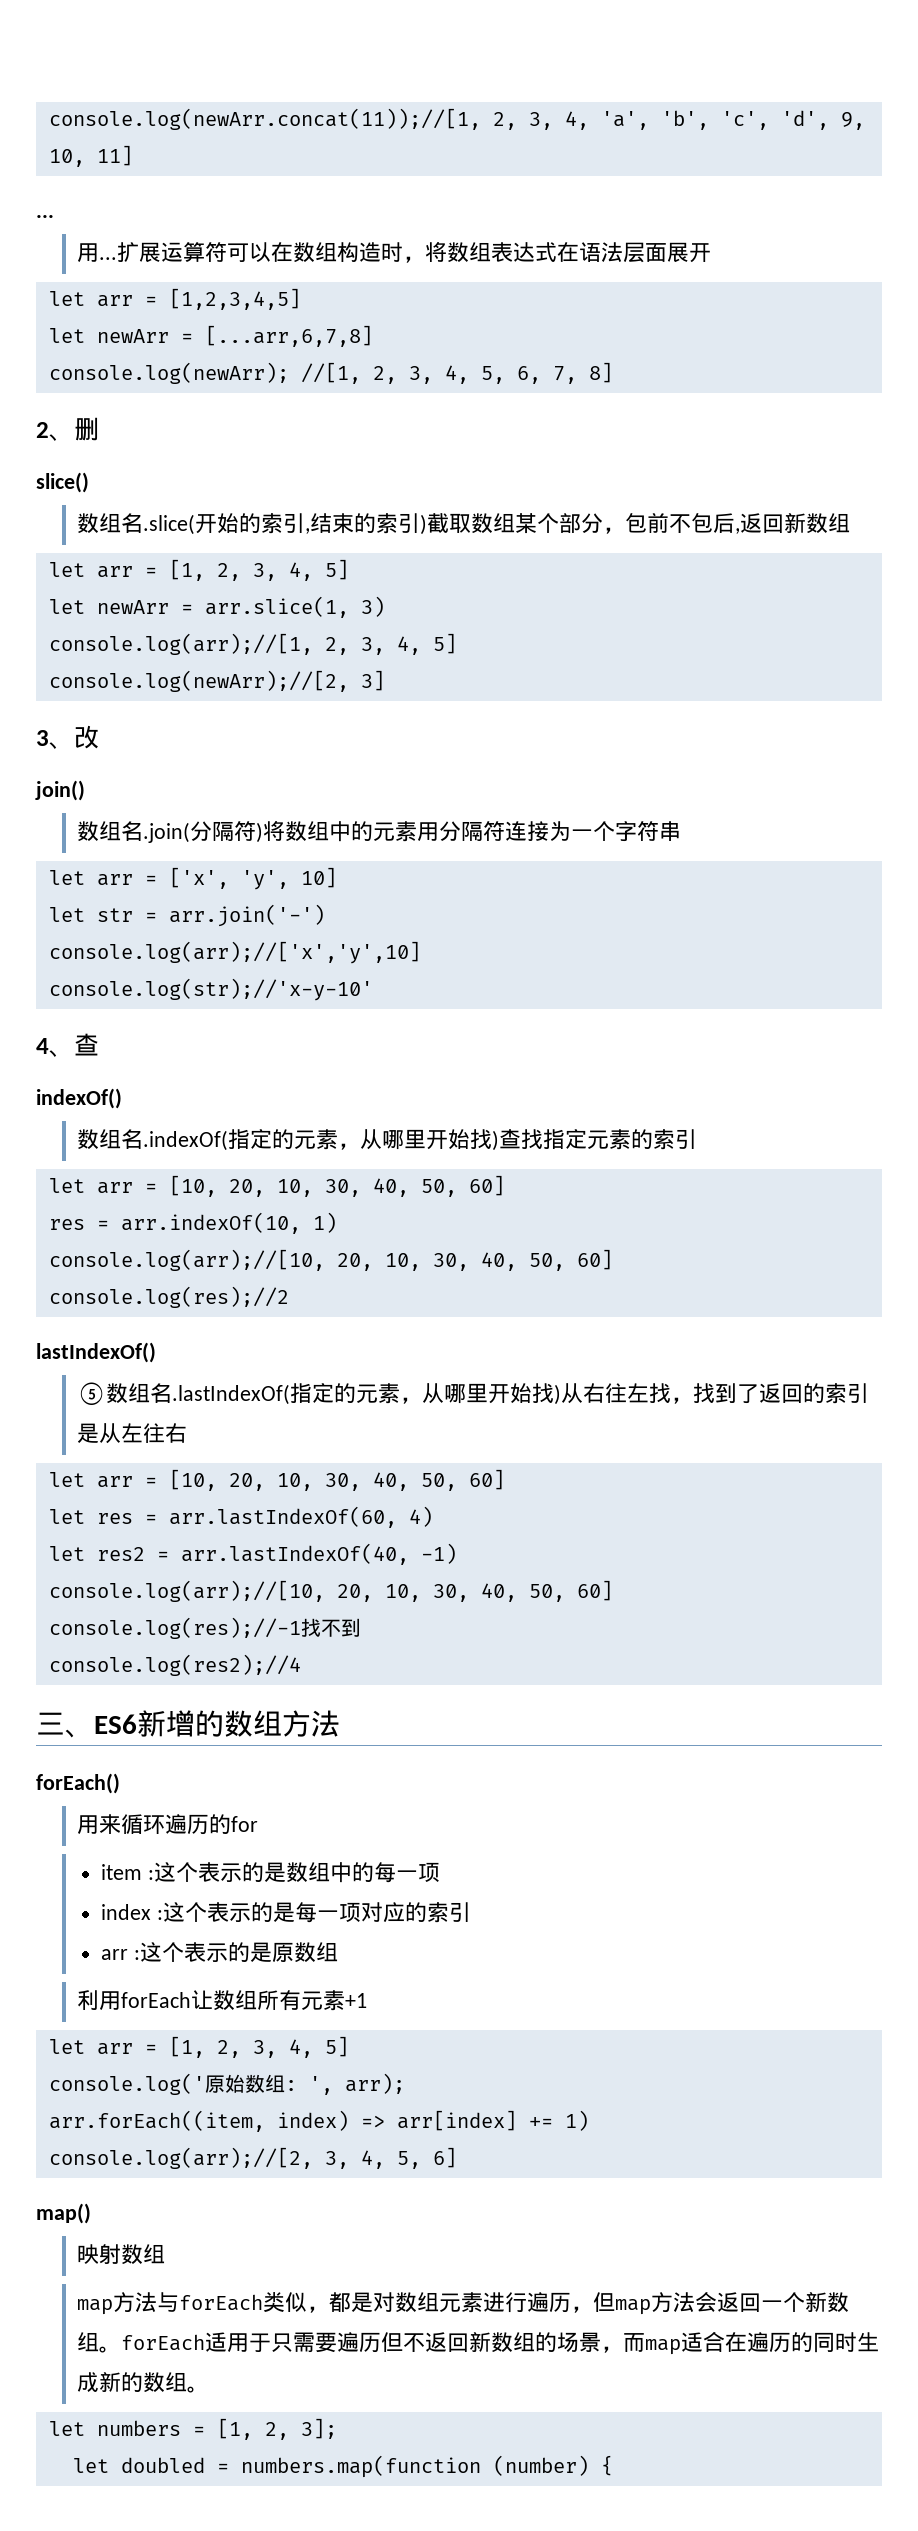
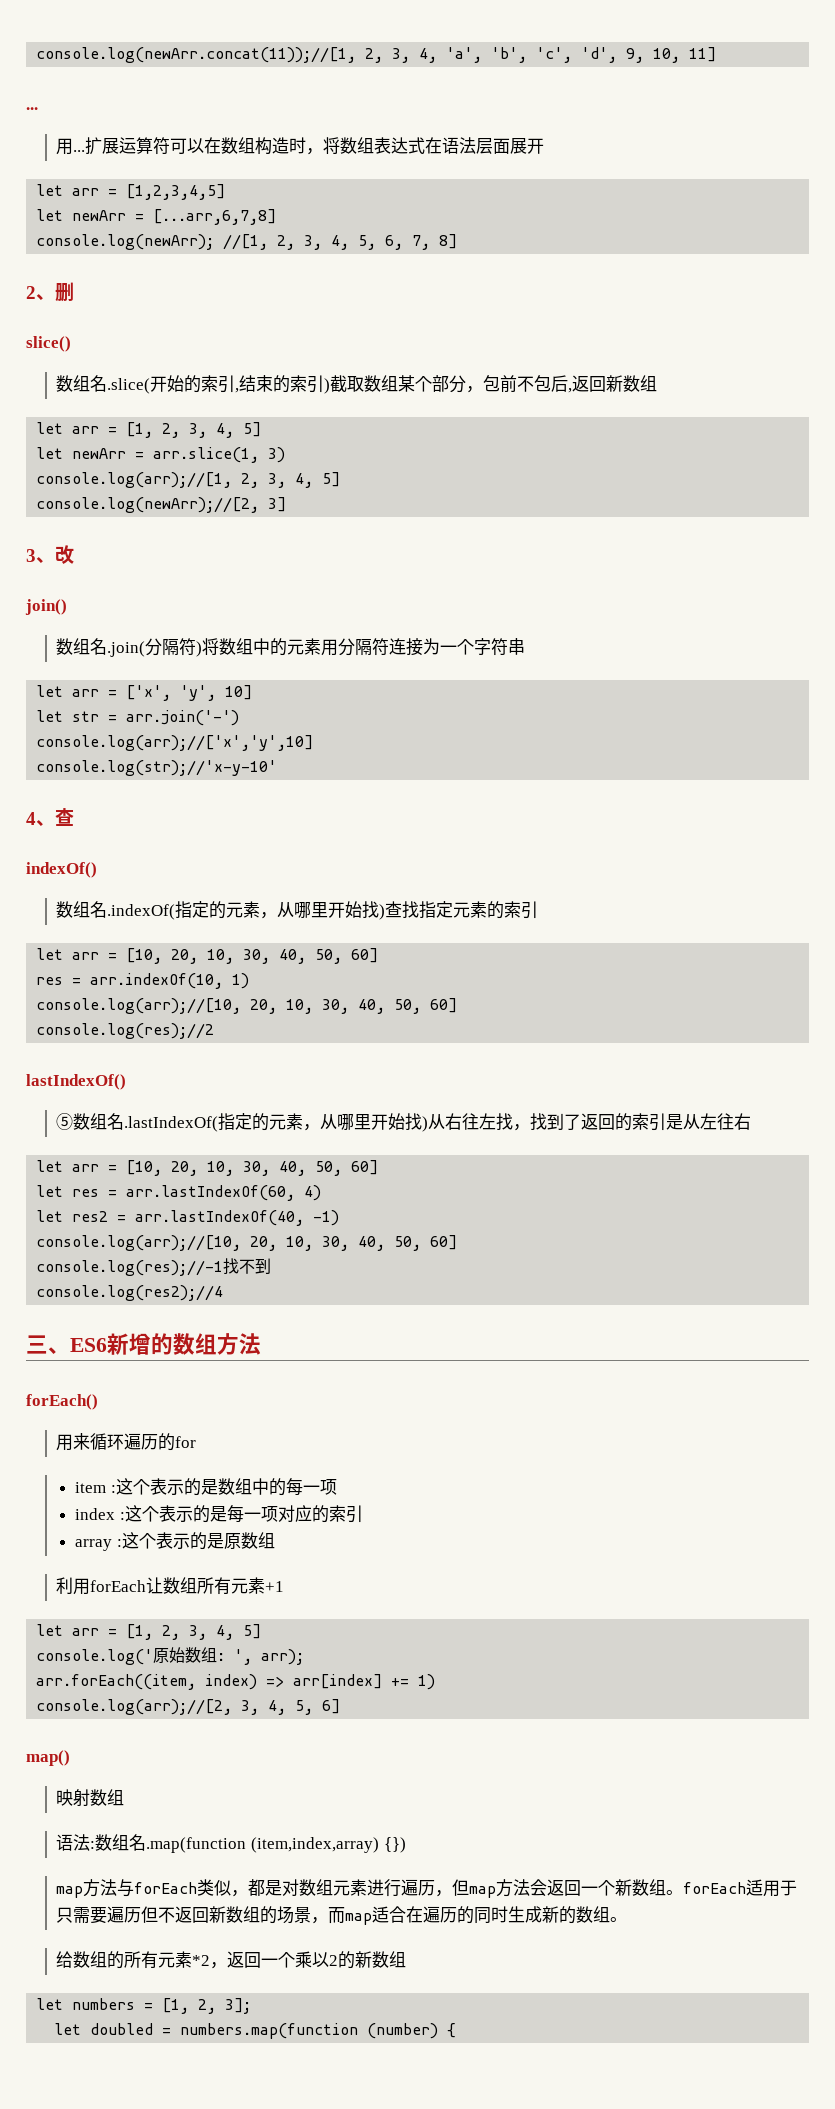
[101,1949,129,1960] arr -> [75,1539,113,1551] array
(166, 2254) none -> [56,1834,406,1853] // 语法:数组名.map(function (item,index,array) {})
(210, 2389) none -> [56,1951,407,1969] // 给数组的所有元素*2，返回一个乘以2的新数组

